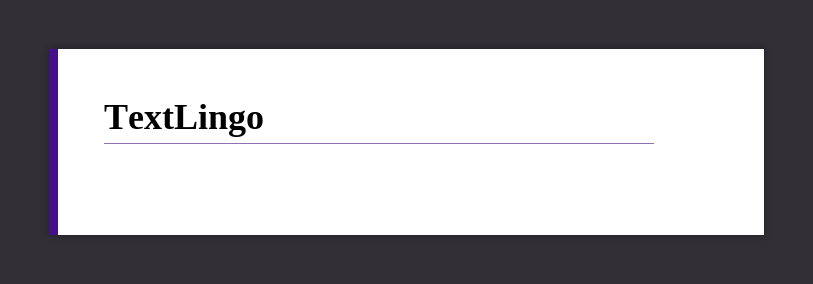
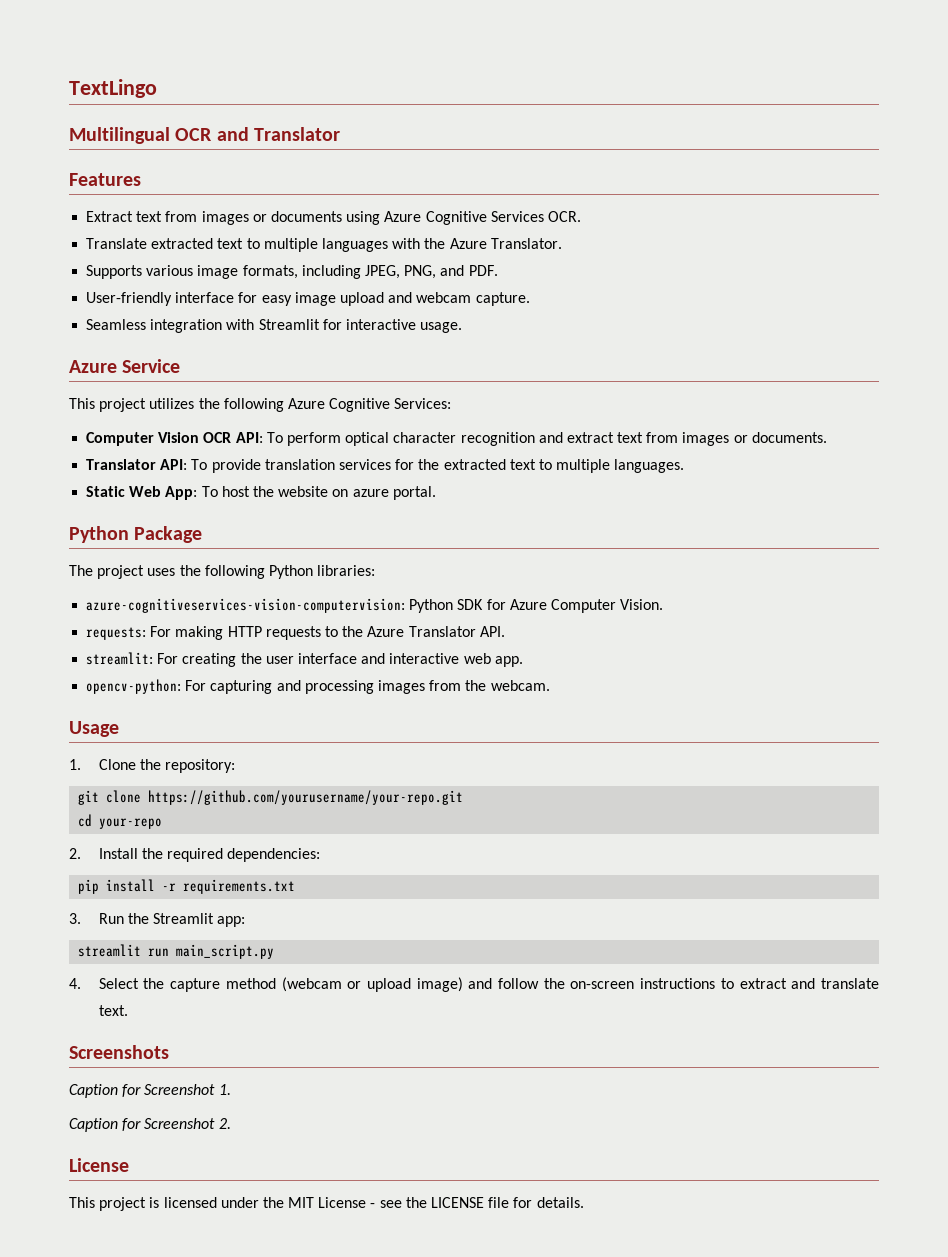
(264, 120) none -> [69,127,340,144] [69,173,141,186] [86,211,581,225] [86,238,562,252] [86,265,498,279] [86,292,530,306] [86,319,463,333] [69,359,181,373] [69,398,452,412] [86,432,827,446] [86,459,685,473] [86,486,436,500] [69,526,203,543] [69,565,376,579] [86,598,664,613] [86,626,505,640] [86,652,523,667] [86,679,550,694] [69,721,119,737] [69,759,236,773] [78,790,464,805] [78,814,163,829] [69,848,321,862] [78,879,296,894] [69,913,246,927] [78,944,275,959] [69,977,880,992] [98,1005,128,1016] [69,1045,169,1059] [69,1084,231,1098] [69,1118,231,1132] [69,1158,129,1172] [69,1197,584,1211] // Multilingual OCR and Translator // Features // Extract text from images or documents using Azure Cognitive Services OCR. // Translate extracted text to multiple languages with the Azure Translator. // Supports various image formats, including JPEG, PNG, and PDF. // User-friendly interface for easy image upload and webcam capture. // Seamless integration with Streamlit for interactive usage. // Azure Service // This project utilizes the following Azure Cognitive Services: // Computer Vision OCR API: To perform optical character recognition and extract text from images or documents. // Translator API: To provide translation services for the extracted text to multiple languages. // Static Web App: To host the website on azure portal. // Python Package // The project uses the following Python libraries: // azure-cognitiveservices-vision-computervision: Python SDK for Azure Computer Vision. // requests: For making HTTP requests to the Azure Translator API. // streamlit: For creating the user interface and interactive web app. // opencv-python: For capturing and processing images from the webcam. // Usage // 1. Clone the repository: // git clone https://github.com/yourusername/your-repo.git // cd your-repo // 2. Install the required dependencies: // pip install -r requirements.txt // 3. Run the Streamlit app: // streamlit run main_script.py // 4. Select the capture method (webcam or upload image) and follow the on-screen instructions to extract and translate text. // Screenshots // Caption for Screenshot 1. // Caption for Screenshot 2. // License // This project is licensed under the MIT License - see the LICENSE file for details.

